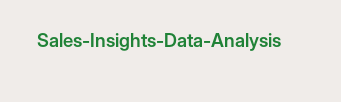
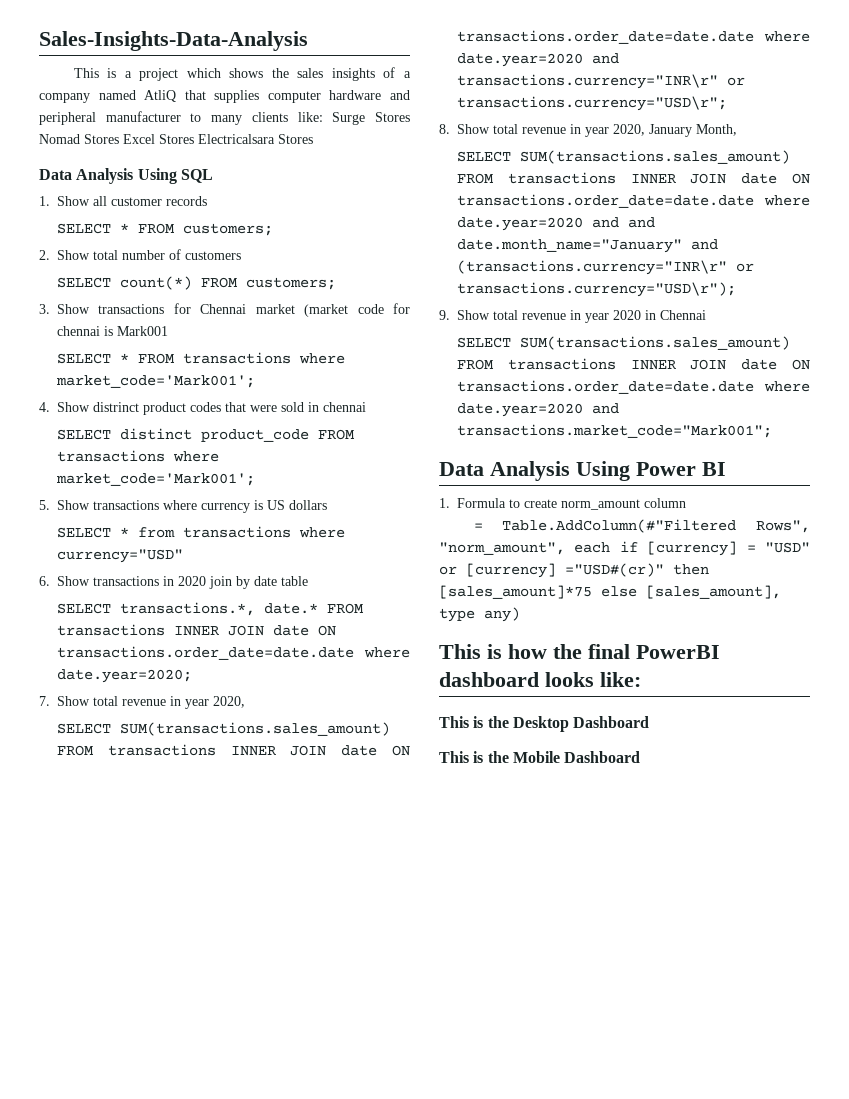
(281, 42) none -> [73,67,412,81] [39,90,410,103] [39,111,411,125] [39,134,313,144] [39,168,213,184] [39,196,207,206] [56,223,273,236] [39,249,241,260] [56,276,336,290] [39,303,410,317] [57,326,168,336] [56,352,345,364] [55,375,255,388] [39,402,366,415] [56,428,355,442] [56,450,219,462] [55,473,255,486] [39,500,327,513] [56,526,345,538] [56,549,183,563] [39,576,308,589] [56,602,364,616] [56,624,336,636] [56,646,410,660] [56,669,192,683] [39,696,245,709] [56,722,390,736] [56,744,410,756] [456,30,810,44] [456,53,619,67] [456,74,745,89] [456,96,727,111] [439,124,737,137] [456,150,790,164] [456,172,810,184] [456,194,810,208] [456,217,655,231] [456,239,718,253] [456,260,754,275] [456,282,736,297] [439,310,706,323] [456,336,790,350] [456,358,810,370] [456,380,810,394] [456,403,619,417] [456,424,772,438] [439,461,726,481] [439,498,686,510] [473,519,810,533] [439,541,810,556] [439,563,709,578] [439,585,781,599] [439,607,520,622] [439,644,720,659] [439,672,641,687] [439,716,650,732] [439,751,641,763] // This is a project which shows the sales insights of a company named AtliQ that supplies computer hardware and peripheral manufacturer to many clients like: Surge Stores Nomad Stores Excel Stores Electricalsara Stores // Data Analysis Using SQL // 1. Show all customer records // SELECT * FROM customers; // 2. Show total number of customers // SELECT count(*) FROM customers; // 3. Show transactions for Chennai market (market code for chennai is Mark001 // SELECT * FROM transactions where market_code='Mark001'; // 4. Show distrinct product codes that were sold in chennai // SELECT distinct product_code FROM transactions where market_code='Mark001'; // 5. Show transactions where currency is US dollars // SELECT * from transactions where currency="USD" // 6. Show transactions in 2020 join by date table // SELECT transactions.*, date.* FROM transactions INNER JOIN date ON transactions.order_date=date.date where date.year=2020; // 7. Show total revenue in year 2020, // SELECT SUM(transactions.sales_amount) FROM transactions INNER JOIN date ON transactions.order_date=date.date where date.year=2020 and transactions.currency="INR\r" or transactions.currency="USD\r"; // 8. Show total revenue in year 2020, January Month, // SELECT SUM(transactions.sales_amount) FROM transactions INNER JOIN date ON transactions.order_date=date.date where date.year=2020 and and date.month_name="January" and (transactions.currency="INR\r" or transactions.currency="USD\r"); // 9. Show total revenue in year 2020 in Chennai // SELECT SUM(transactions.sales_amount) FROM transactions INNER JOIN date ON transactions.order_date=date.date where date.year=2020 and transactions.market_code="Mark001"; // Data Analysis Using Power BI // 1. Formula to create norm_amount column // = Table.AddColumn(#"Filtered Rows", "norm_amount", each if [currency] = "USD" or [currency] ="USD#(cr)" then [sales_amount]*75 else [sales_amount], type any) // This is how the final PowerBI dashboard looks like: // This is the Desktop Dashboard // This is the Mobile Dashboard

